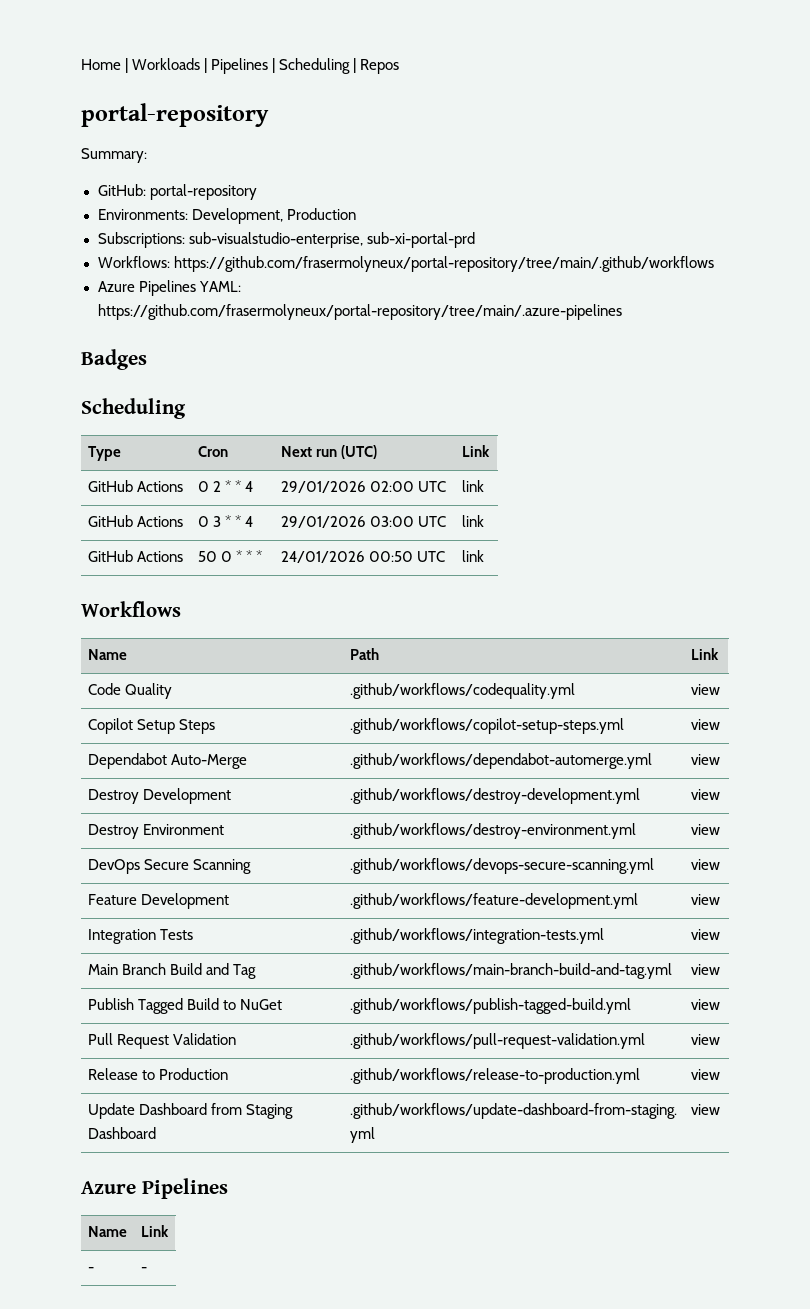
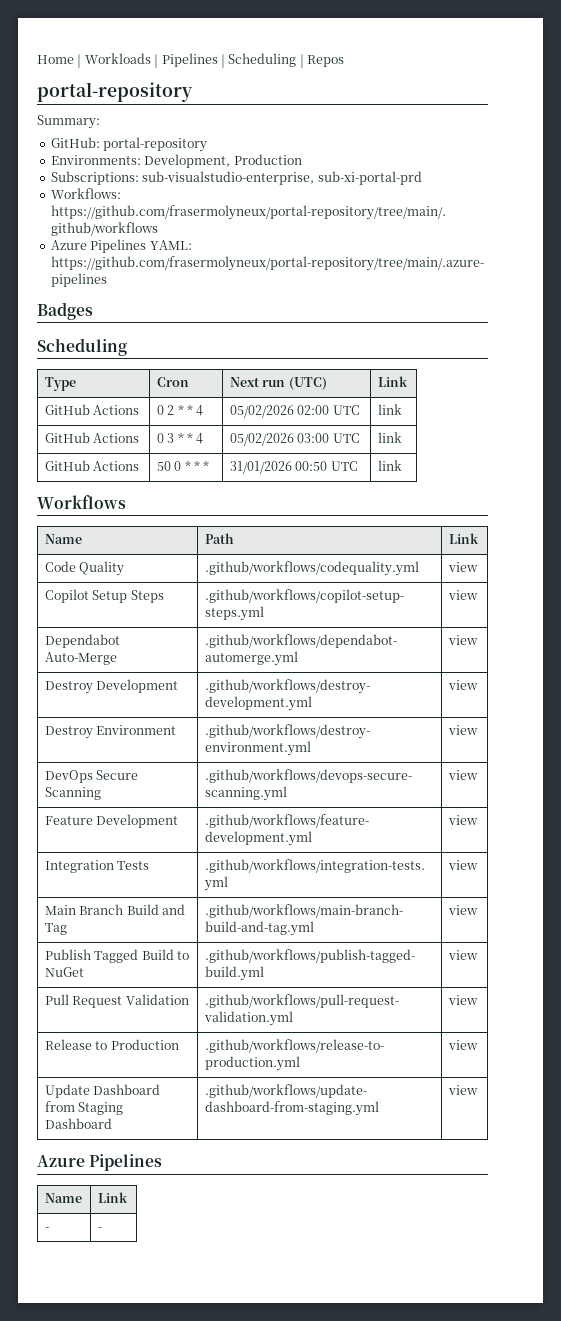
[280,481,366,493] 29/01/2026 -> [229,405,294,418] 05/02/2026
[280,516,366,528] 29/01/2026 -> [229,433,294,446] 05/02/2026
[280,551,365,563] 24/01/2026 -> [229,461,292,474] 31/01/2026

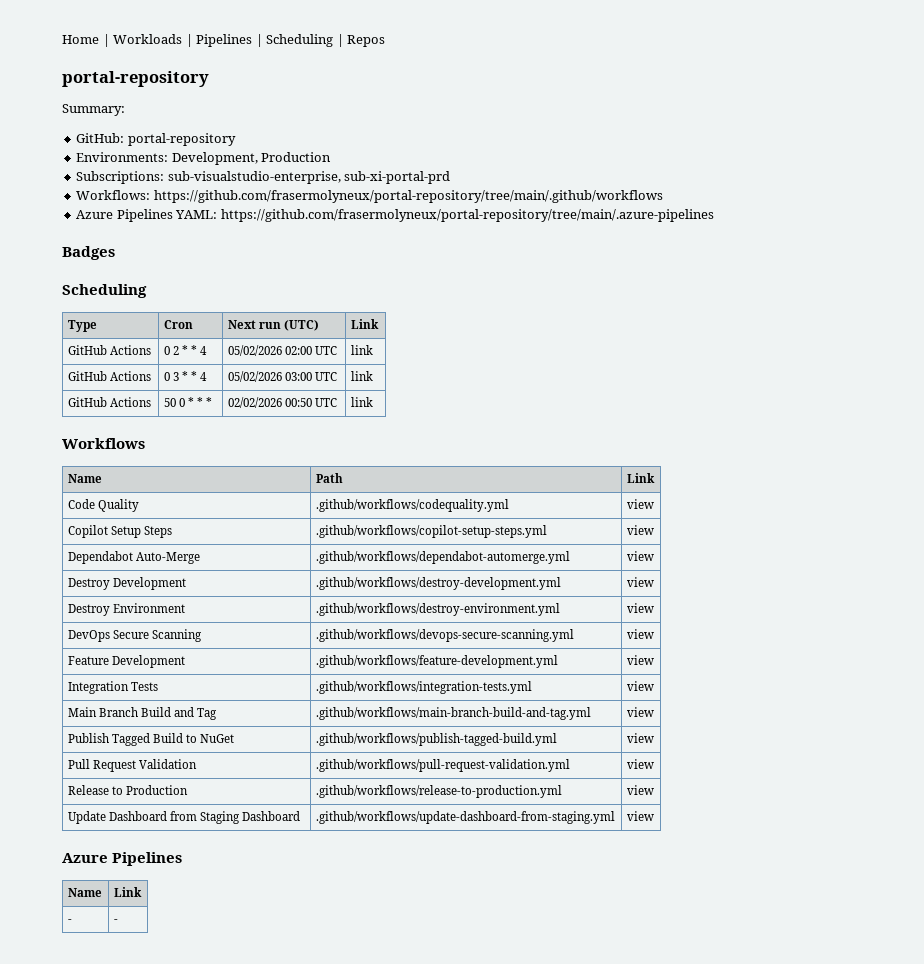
[229,461,292,474] 31/01/2026 -> [227,397,282,408] 02/02/2026

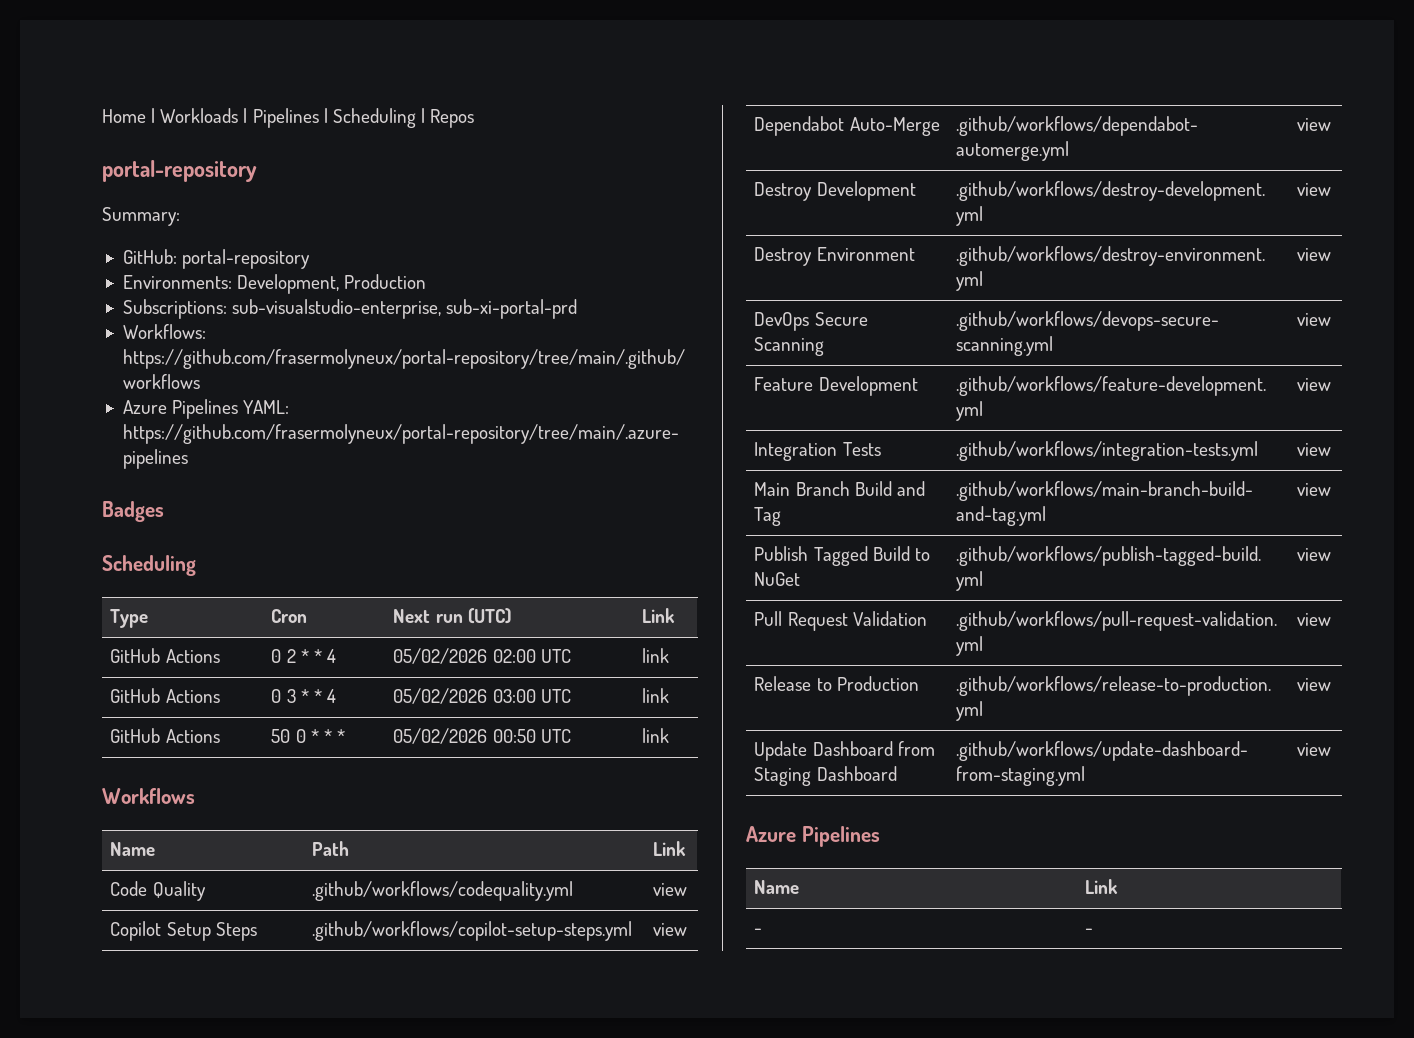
[227,397,282,408] 02/02/2026 -> [393,728,488,744] 05/02/2026

